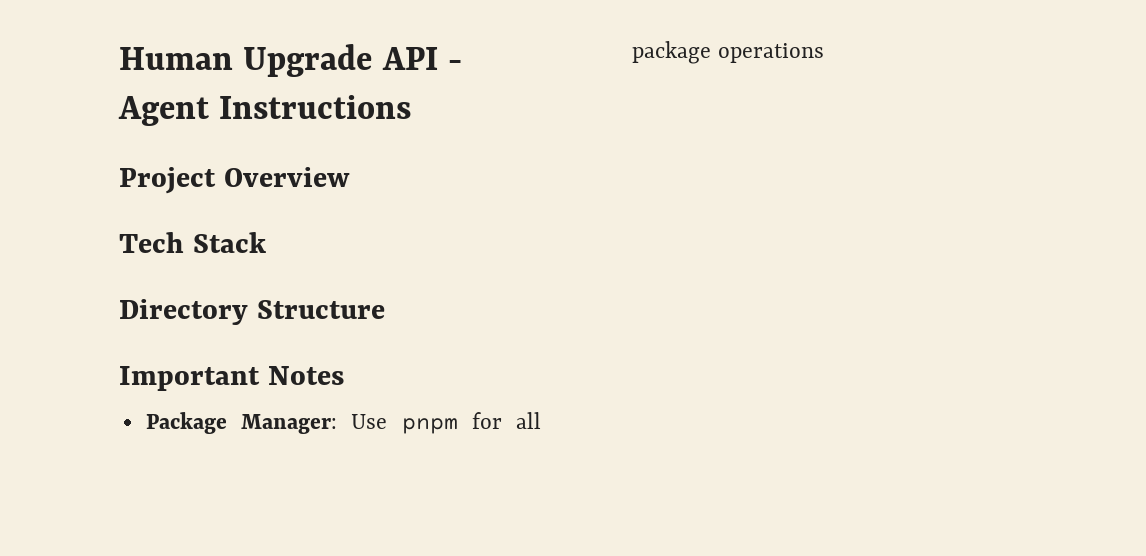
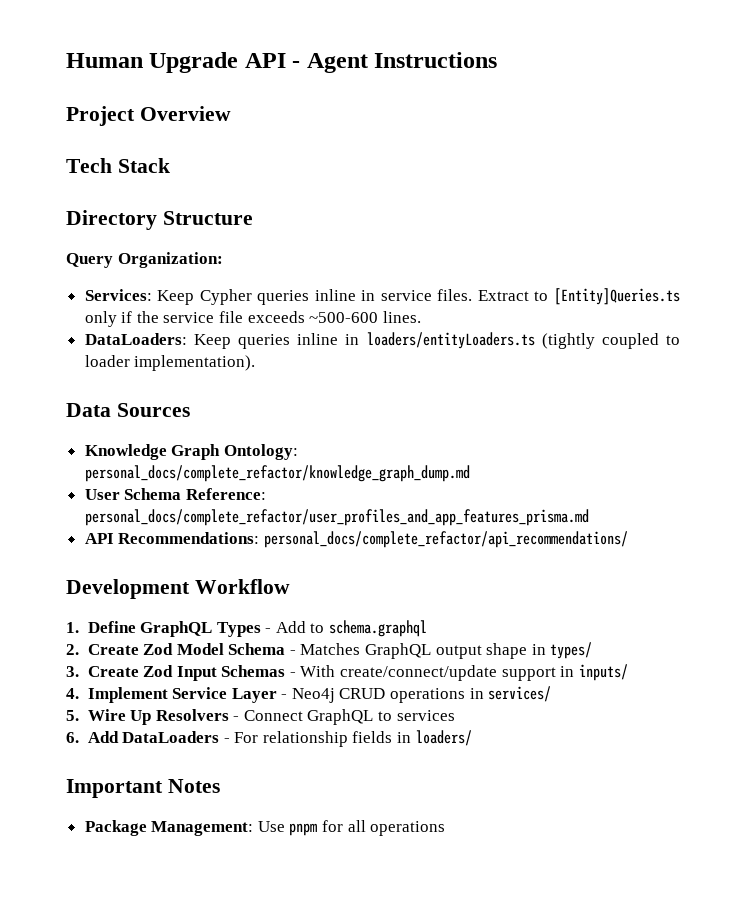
(385, 309) none -> [66,252,223,268] [84,288,680,305] [84,311,421,327] [84,332,680,349] [84,355,256,371] [66,403,190,417] [84,444,298,460] [84,465,470,482] [84,488,266,500] [84,509,589,526] [84,531,628,548] [66,579,290,599] [66,620,428,637] [66,642,593,659] [66,664,628,681] [66,686,552,703] [66,709,455,725] [66,730,472,747] // Query Organization: // Services: Keep Cypher queries inline in service files. Extract to [Entity]Queries.ts only if the service file exceeds ~500-600 lines. // DataLoaders: Keep queries inline in loaders/entityLoaders.ts (tightly coupled to loader implementation). // Data Sources // Knowledge Graph Ontology: personal_docs/complete_refactor/knowledge_graph_dump.md // User Schema Reference: personal_docs/complete_refactor/user_profiles_and_app_features_prisma.md // API Recommendations: personal_docs/complete_refactor/api_recommendations/ // Development Workflow // 1. Define GraphQL Types - Add to schema.graphql // 2. Create Zod Model Schema - Matches GraphQL output shape in types/ // 3. Create Zod Input Schemas - With create/connect/update support in inputs/ // 4. Implement Service Layer - Neo4j CRUD operations in services/ // 5. Wire Up Resolvers - Connect GraphQL to services // 6. Add DataLoaders - For relationship fields in loaders/
[241,414,338,434] Manager: -> [151,821,254,836] Management:
[631,41,711,64] package -> (366, 826) none

